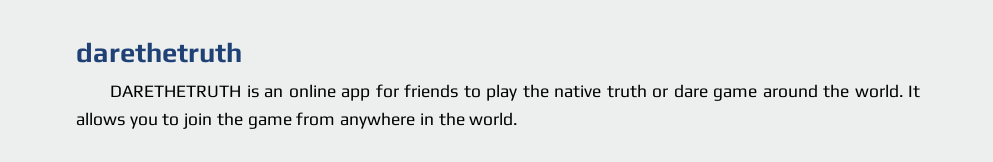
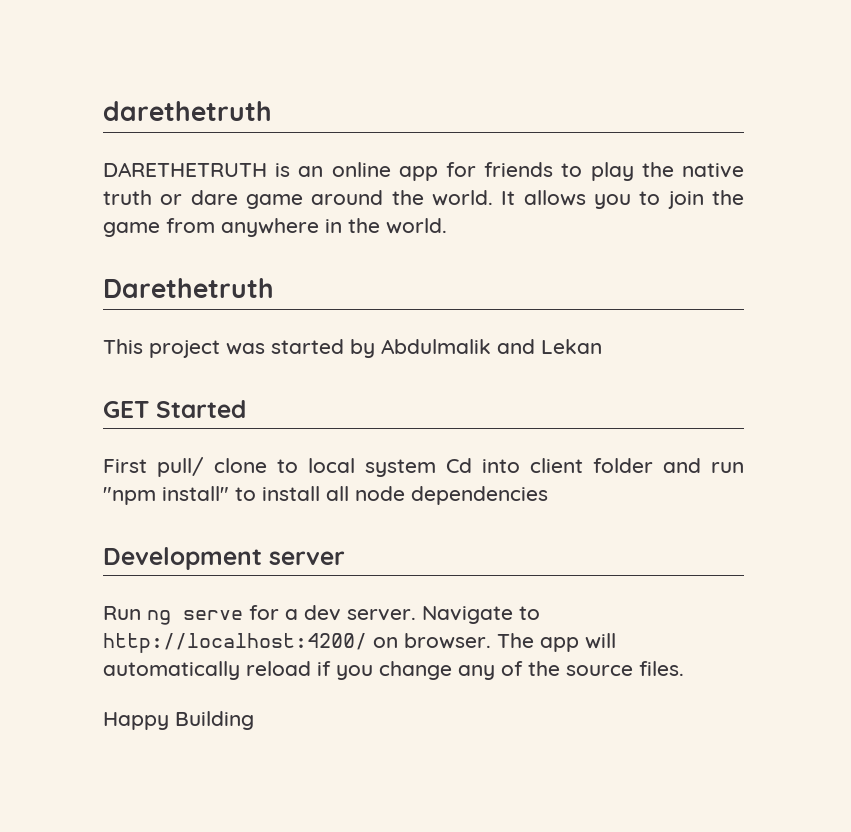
(518, 119) none -> [103,278,274,298] [103,339,602,358] [103,400,246,418] [103,457,744,477] [103,486,548,505] [103,547,345,570] [103,605,540,625] [103,633,616,653] [103,661,684,680] [103,711,254,730] // Darethetruth // This project was started by Abdulmalik and Lekan // GET Started // First pull/ clone to local system Cd into client folder and run "npm install" to install all node dependencies // Development server // Run ng serve for a dev server. Navigate to http://localhost:4200/ on browser. The app will automatically reload if you change any of the source files. // Happy Building

